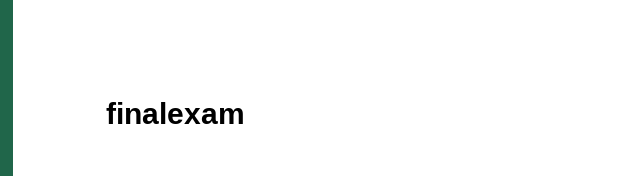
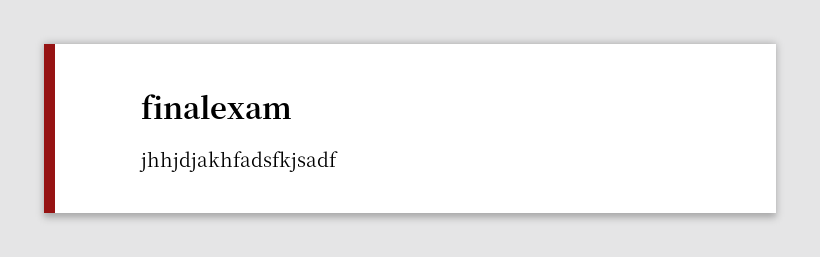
(245, 113) none -> [139,151,338,172] // jhhjdjakhfadsfkjsadf

